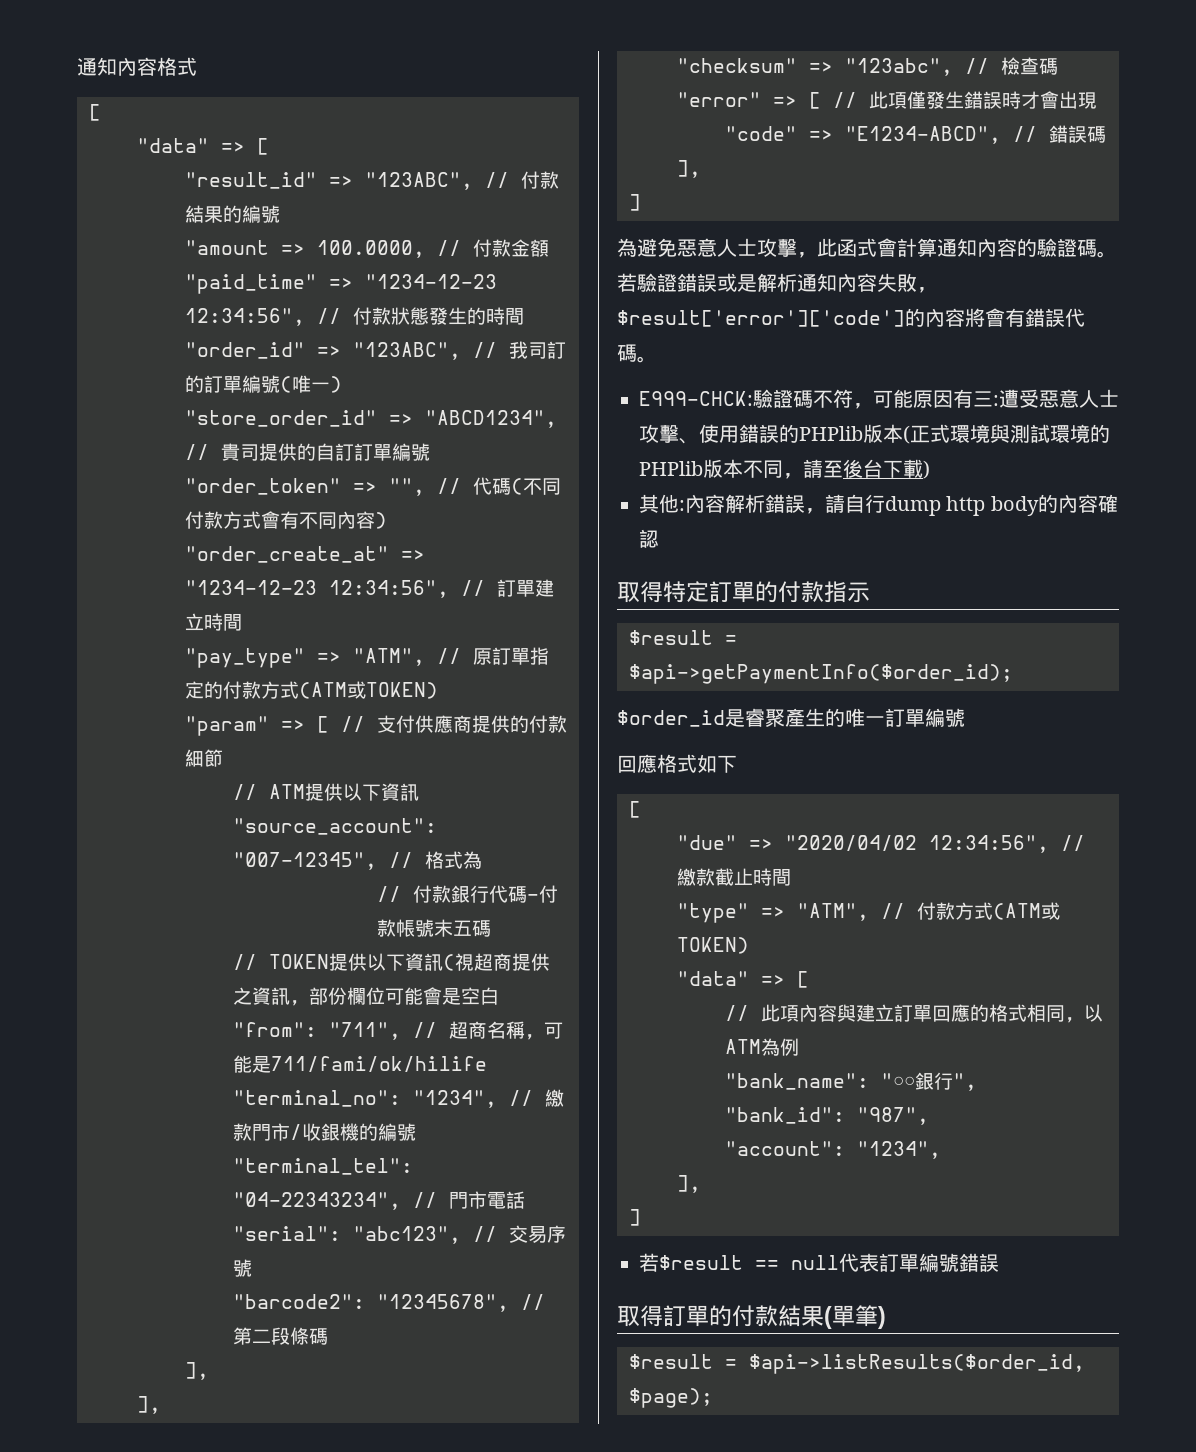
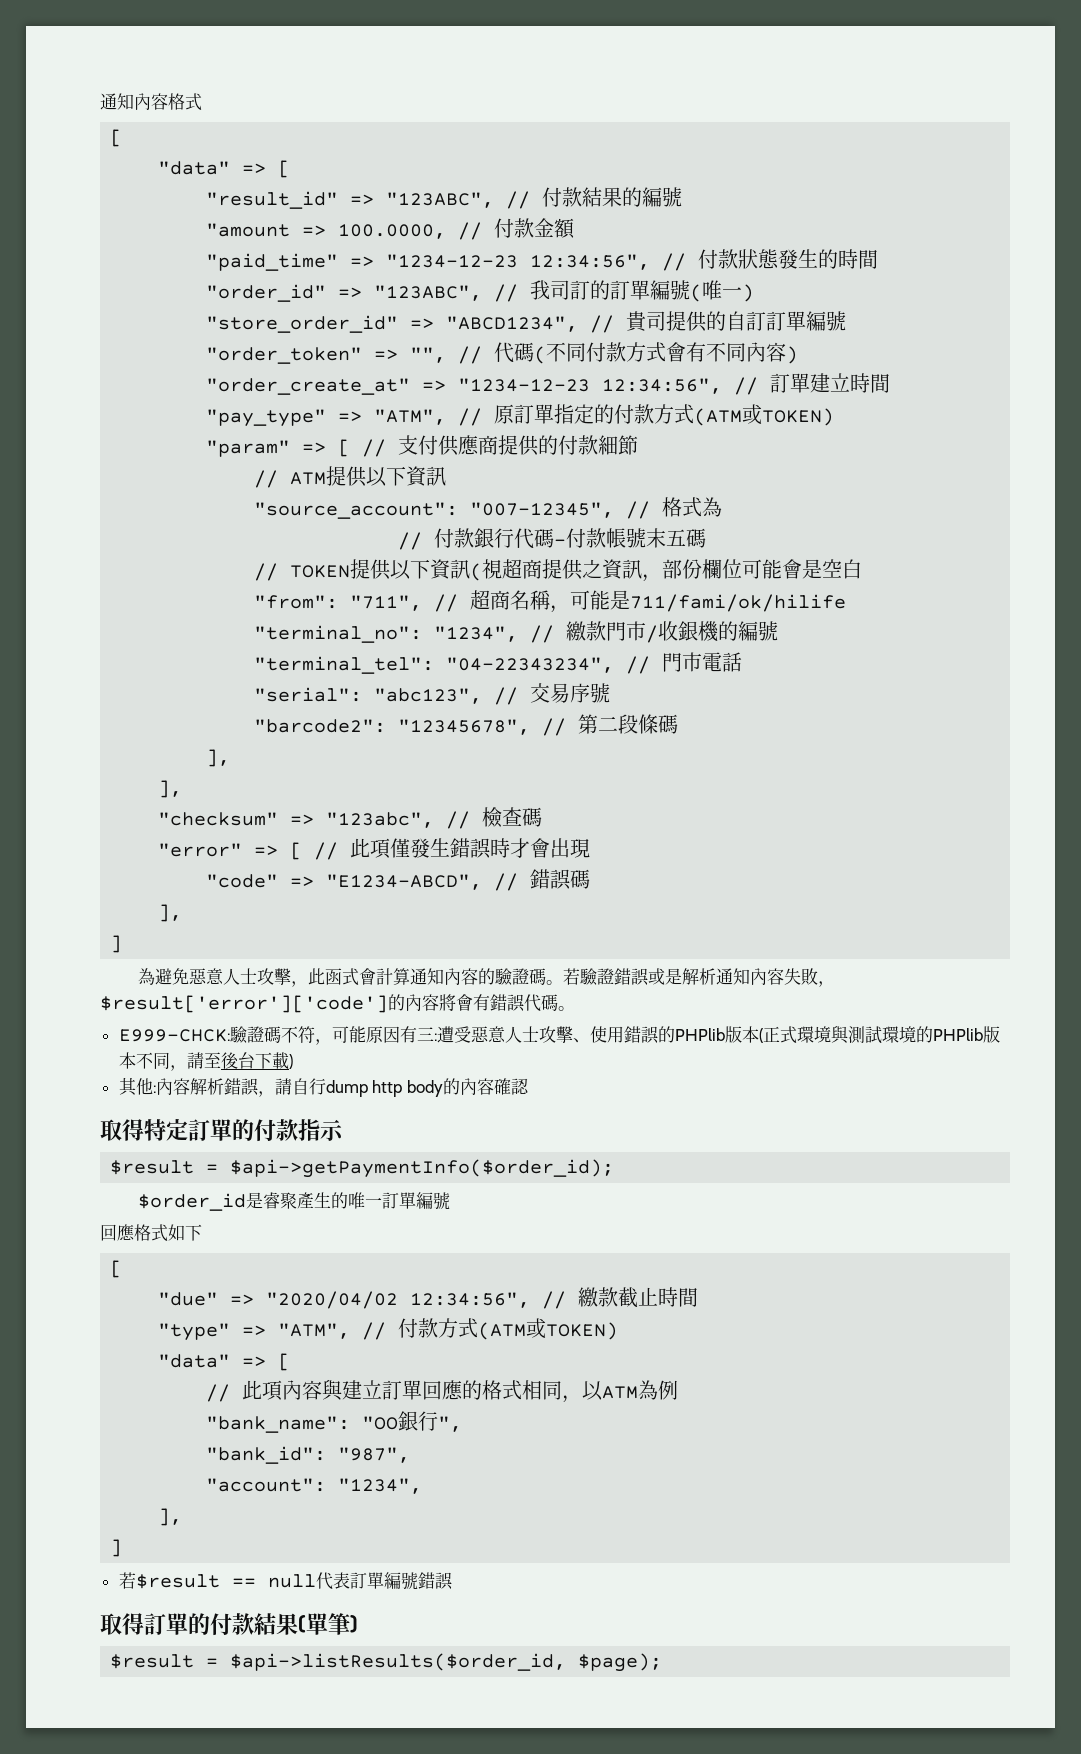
[881,1073,915,1088] "○○ -> [362,1416,399,1430] "OO

